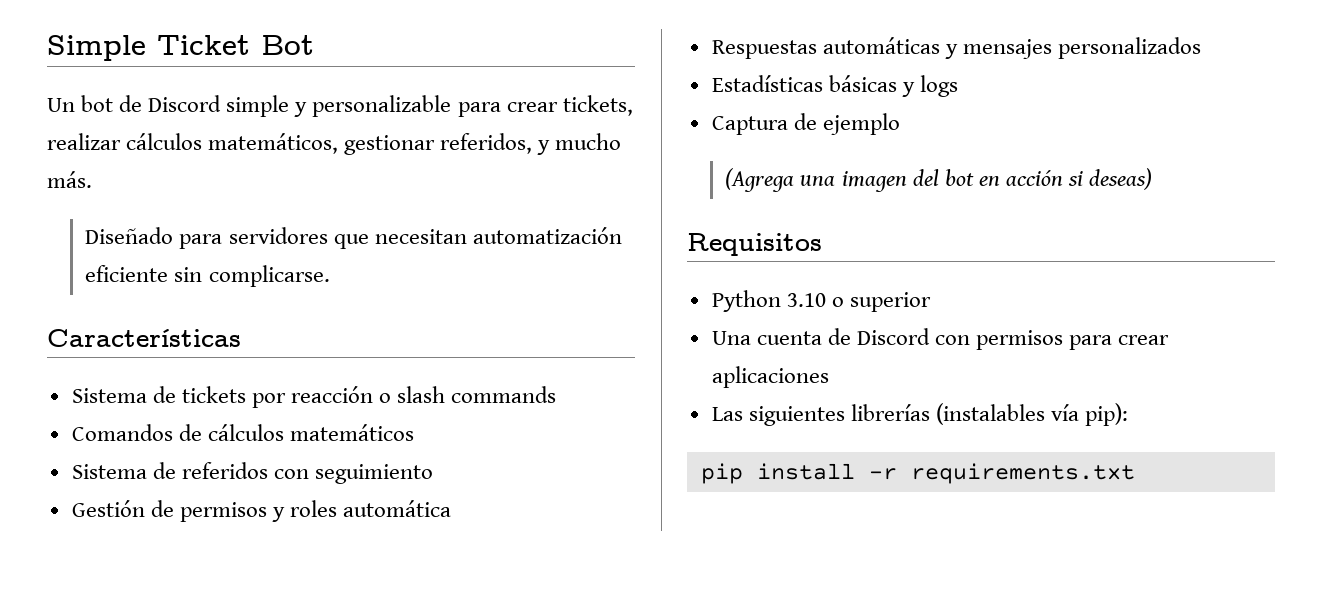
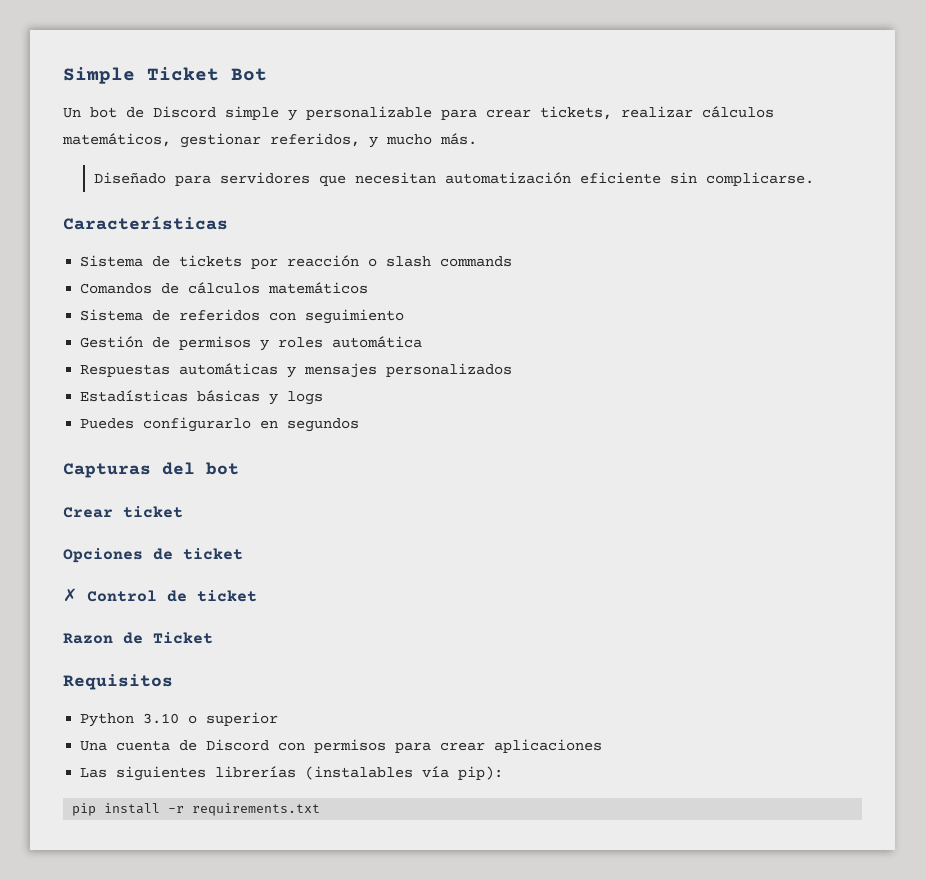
[711,113,900,135] [725,168,1152,192] Captura de ejemplo // (Agrega una imagen del bot en acción si deseas) -> [80,417,360,432] [63,462,239,478] [63,506,183,518] [63,548,243,563] [63,588,257,602] [63,632,213,644] Puedes configurarlo en segundos // Capturas del bot // Crear ticket // Opciones de ticket // ✗ Control de ticket // Razon de Ticket

